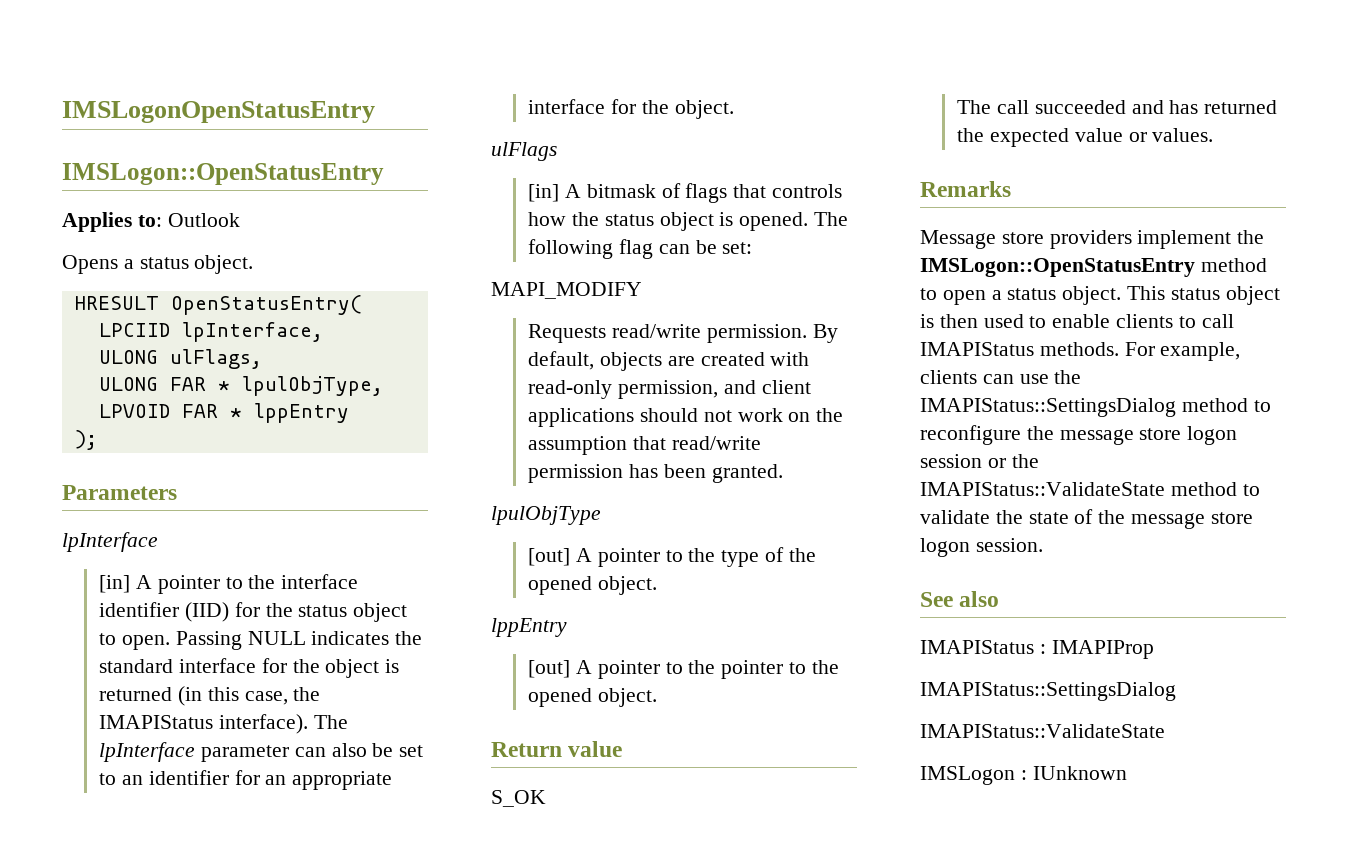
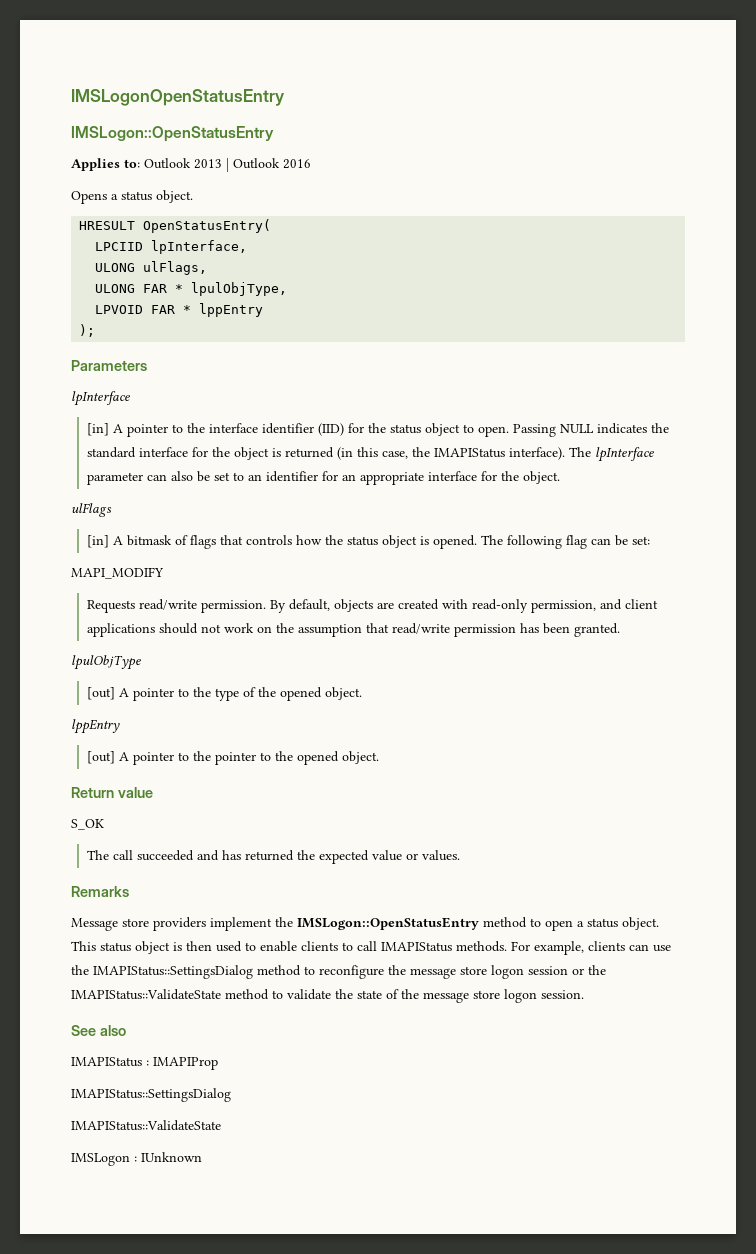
(240, 220) none -> [194,158,311,172] 2013 | Outlook 2016

